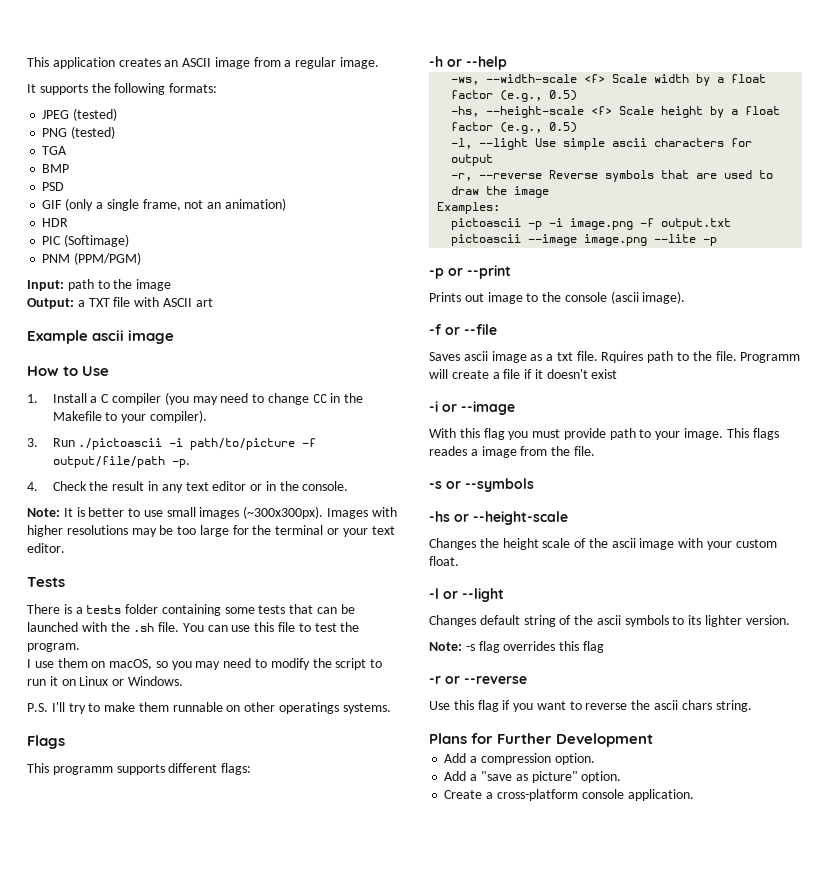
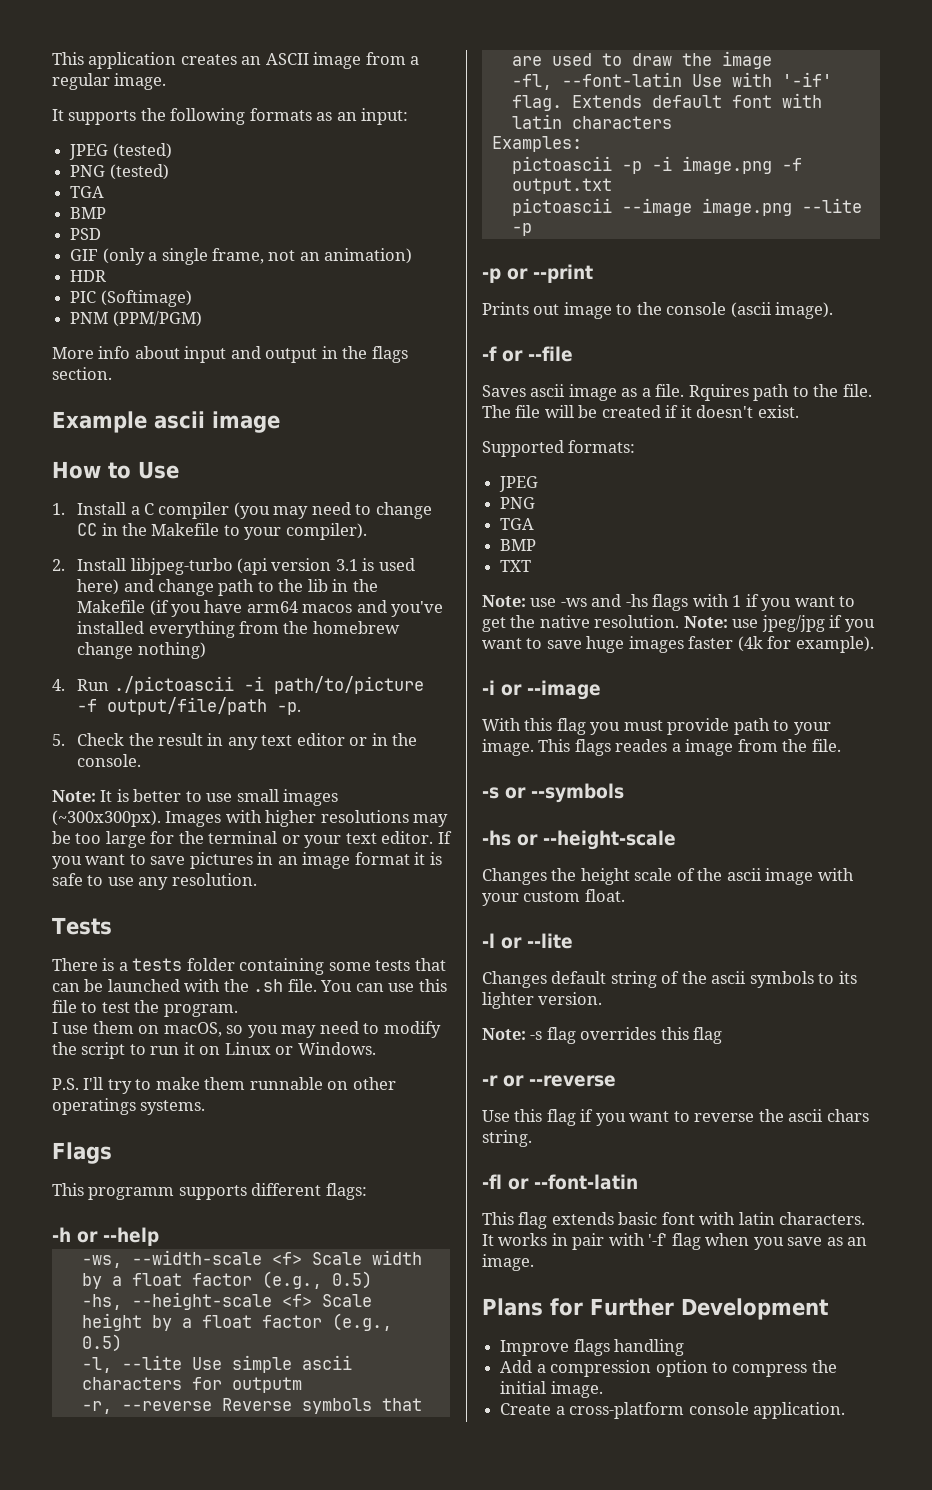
[169,83,218,93] formats: -> [249,108,409,125] formats as an input:
[27,279,172,291] [27,297,213,309] Input: path to the image // Output: a TXT file with ASCII art -> [52,346,408,363] [52,367,112,380] More info about input and output in the flags section.
[27,438,38,447] 3. -> [52,558,415,575] [77,579,378,596] [77,600,444,617] [77,621,400,638] [77,642,206,659] [52,679,65,691] 2. Install libjpeg-turbo (api version 3.1 is used here) and change path to the lib in the Makefile (if you have arm64 macos and you've installed everything from the homebrew change nothing) // 4.
[27,482,38,491] 4. -> [52,734,65,746] 5.
(65, 548) none -> [437,831,452,844] [52,852,442,869] [52,873,257,890] If you want to save pictures in an image format it is safe to use any resolution.
[479,138,529,150] --light -> [121,1355,182,1370] --lite
[451,154,494,166] output -> [231,1377,302,1393] outputm
(550, 192) none -> [511,72,832,90] [511,93,822,111] [511,114,672,129] // -fl, --font-latin Use with '-if' flag. Extends default font with latin characters
[556,352,573,361] txt -> (651, 392) none
[740,352,801,363] [429,369,618,379] Programm will create a file if it doesn't exist -> [482,405,799,418] [482,440,636,457] [499,476,539,492] [500,497,536,509] [500,518,535,530] [500,539,537,551] [500,560,532,572] [482,594,856,611] [482,615,875,632] [482,636,874,653] The file will be created if it doesn't exist. // Supported formats: // JPEG // PNG // TGA // BMP // TXT // Note: use -ws and -hs flags with 1 if you want to get the native resolution. Note: use jpeg/jpg if you want to save huge images faster (4k for example).
[462,588,504,602] --light -> [527,933,573,949] --lite
(752, 706) none -> [482,1174,638,1190] [482,1212,866,1229] [482,1233,868,1250] [482,1254,534,1271] // -fl or --font-latin // This flag extends basic font with latin characters. It works in pair with '-f' flag when you save as an image.
(654, 740) none -> [500,1339,685,1356] // Improve flags handling
[554,753,595,765] [444,771,622,783] option. // Add a "save as picture" option. -> [655,1360,837,1377] [500,1381,603,1398] option to compress the initial image.

